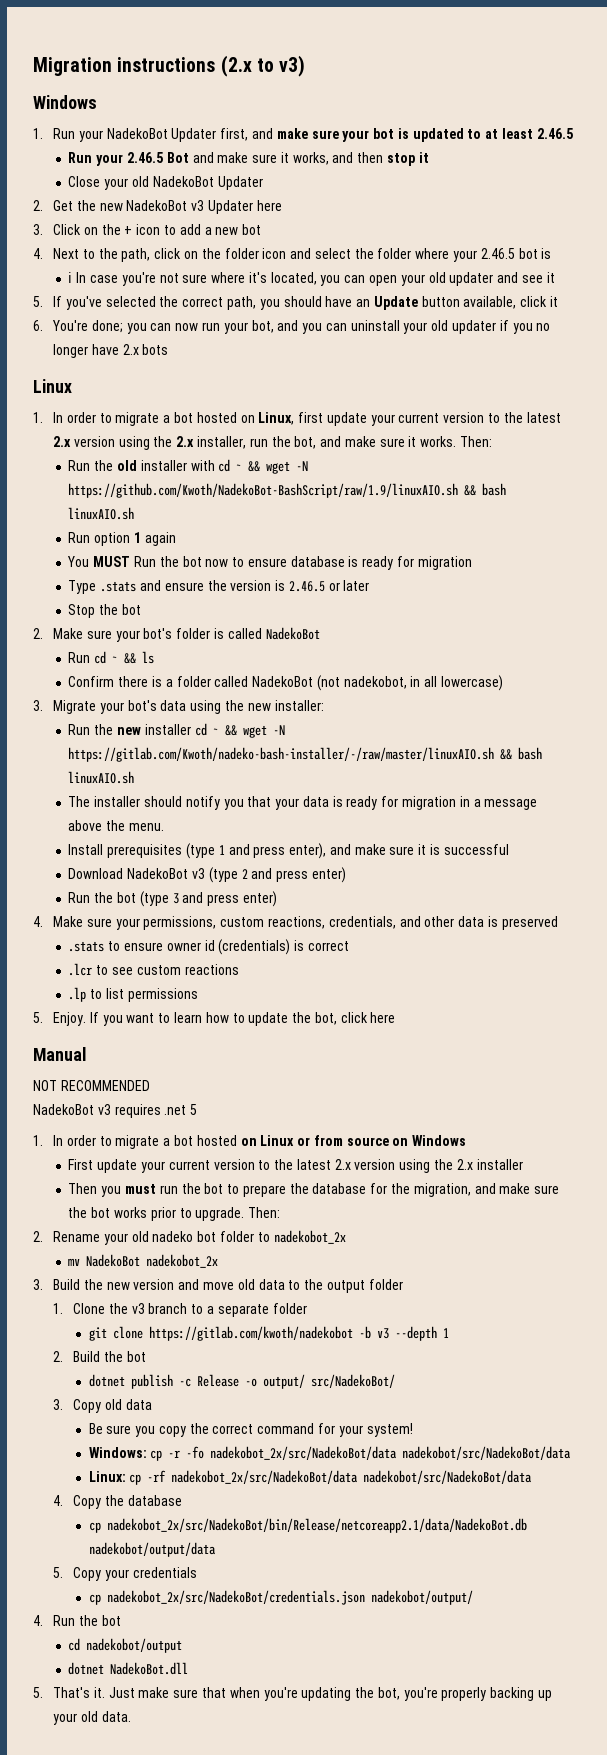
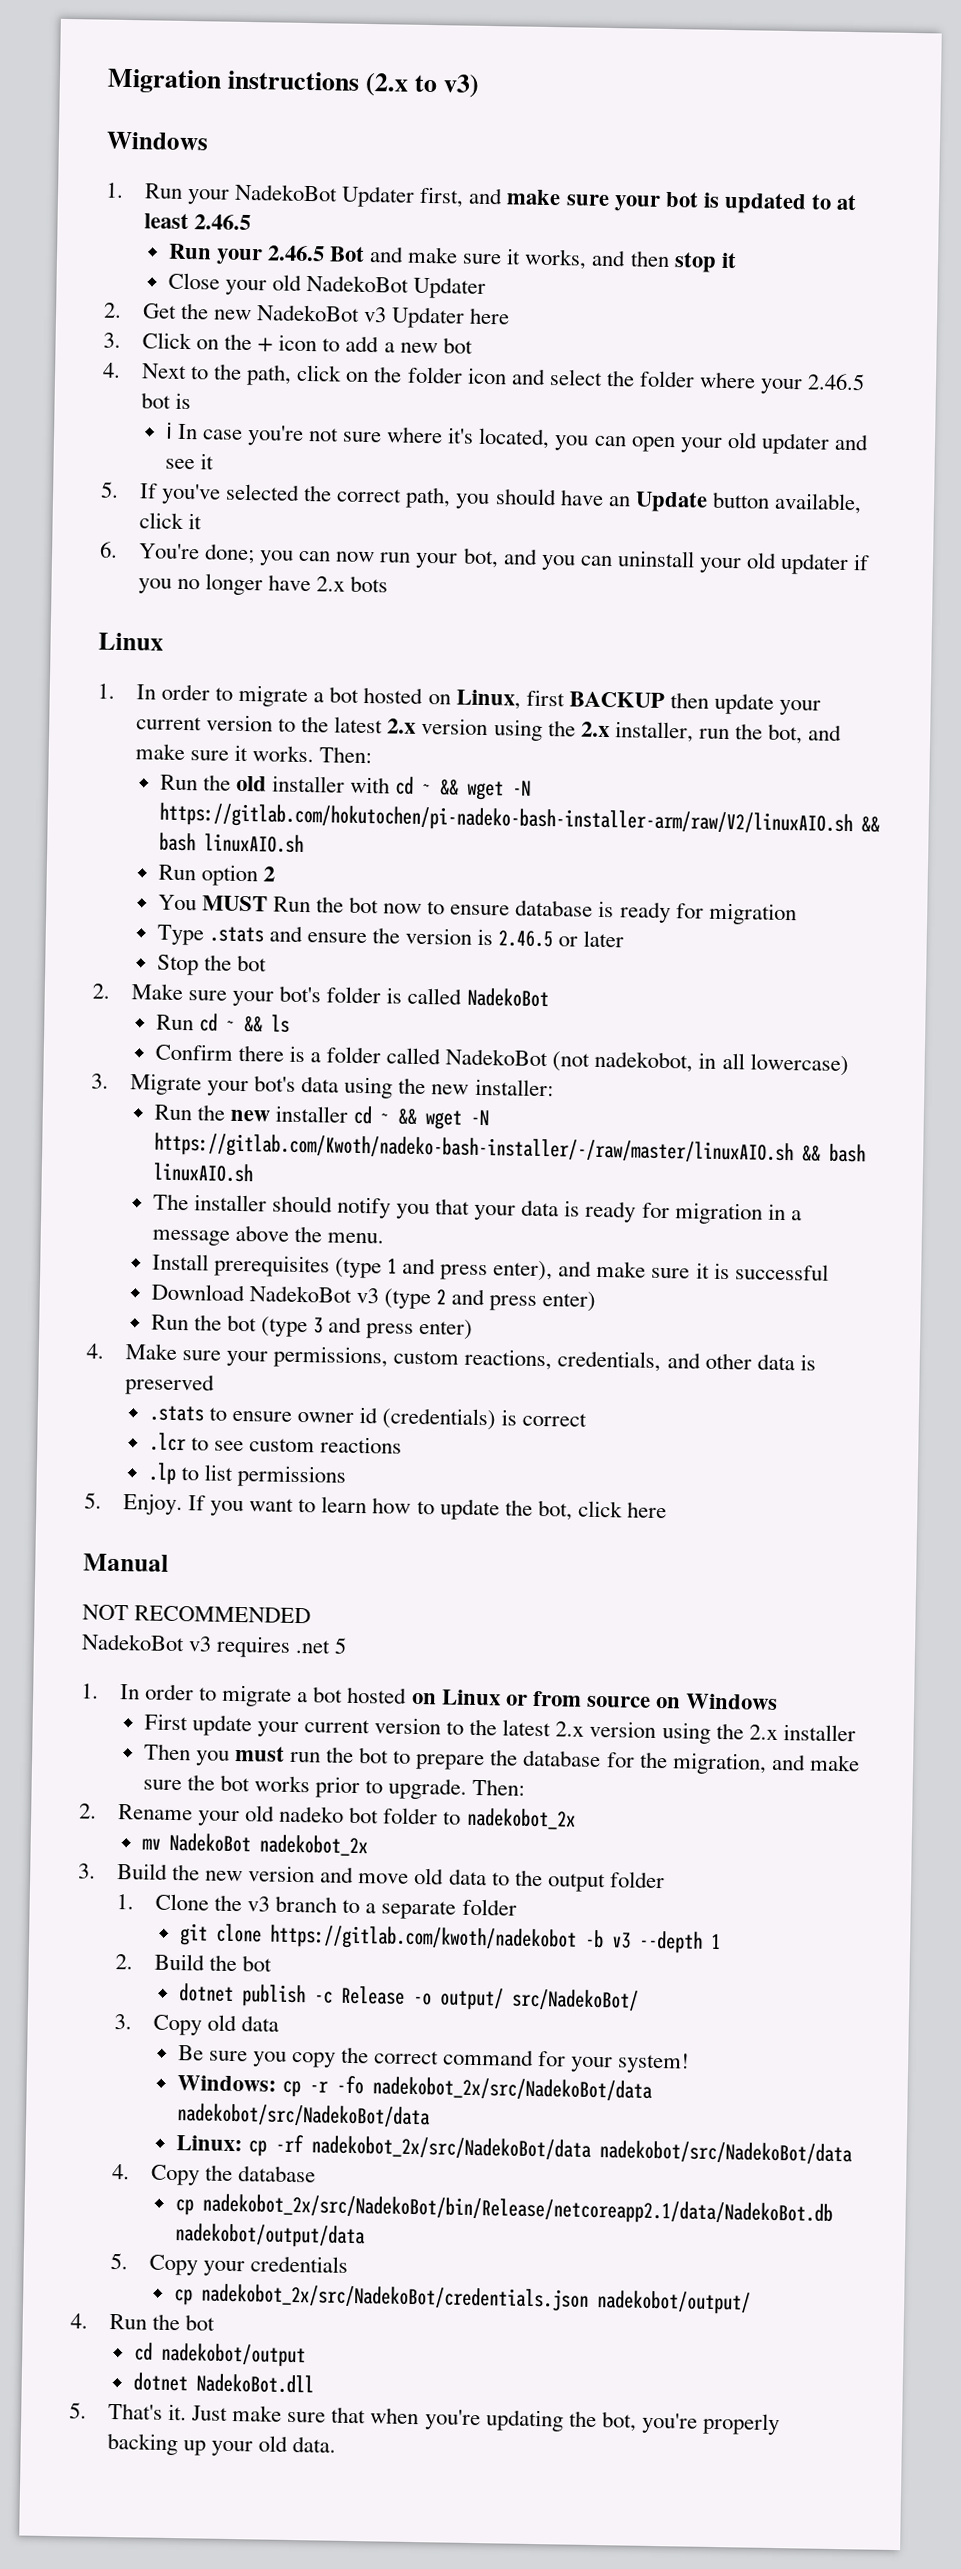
(324, 417) none -> [568,691,709,709] BACKUP then
[68,483,459,498] https://github.com/Kwoth/NadekoBot-BashScript/raw/1.9/linuxAIO.sh -> [158,802,853,837] https://gitlab.com/hokutochen/pi-nadeko-bash-installer-arm/raw/V2/linuxAIO.sh
[134,532,176,546] 1 again -> [262,866,275,882] 2

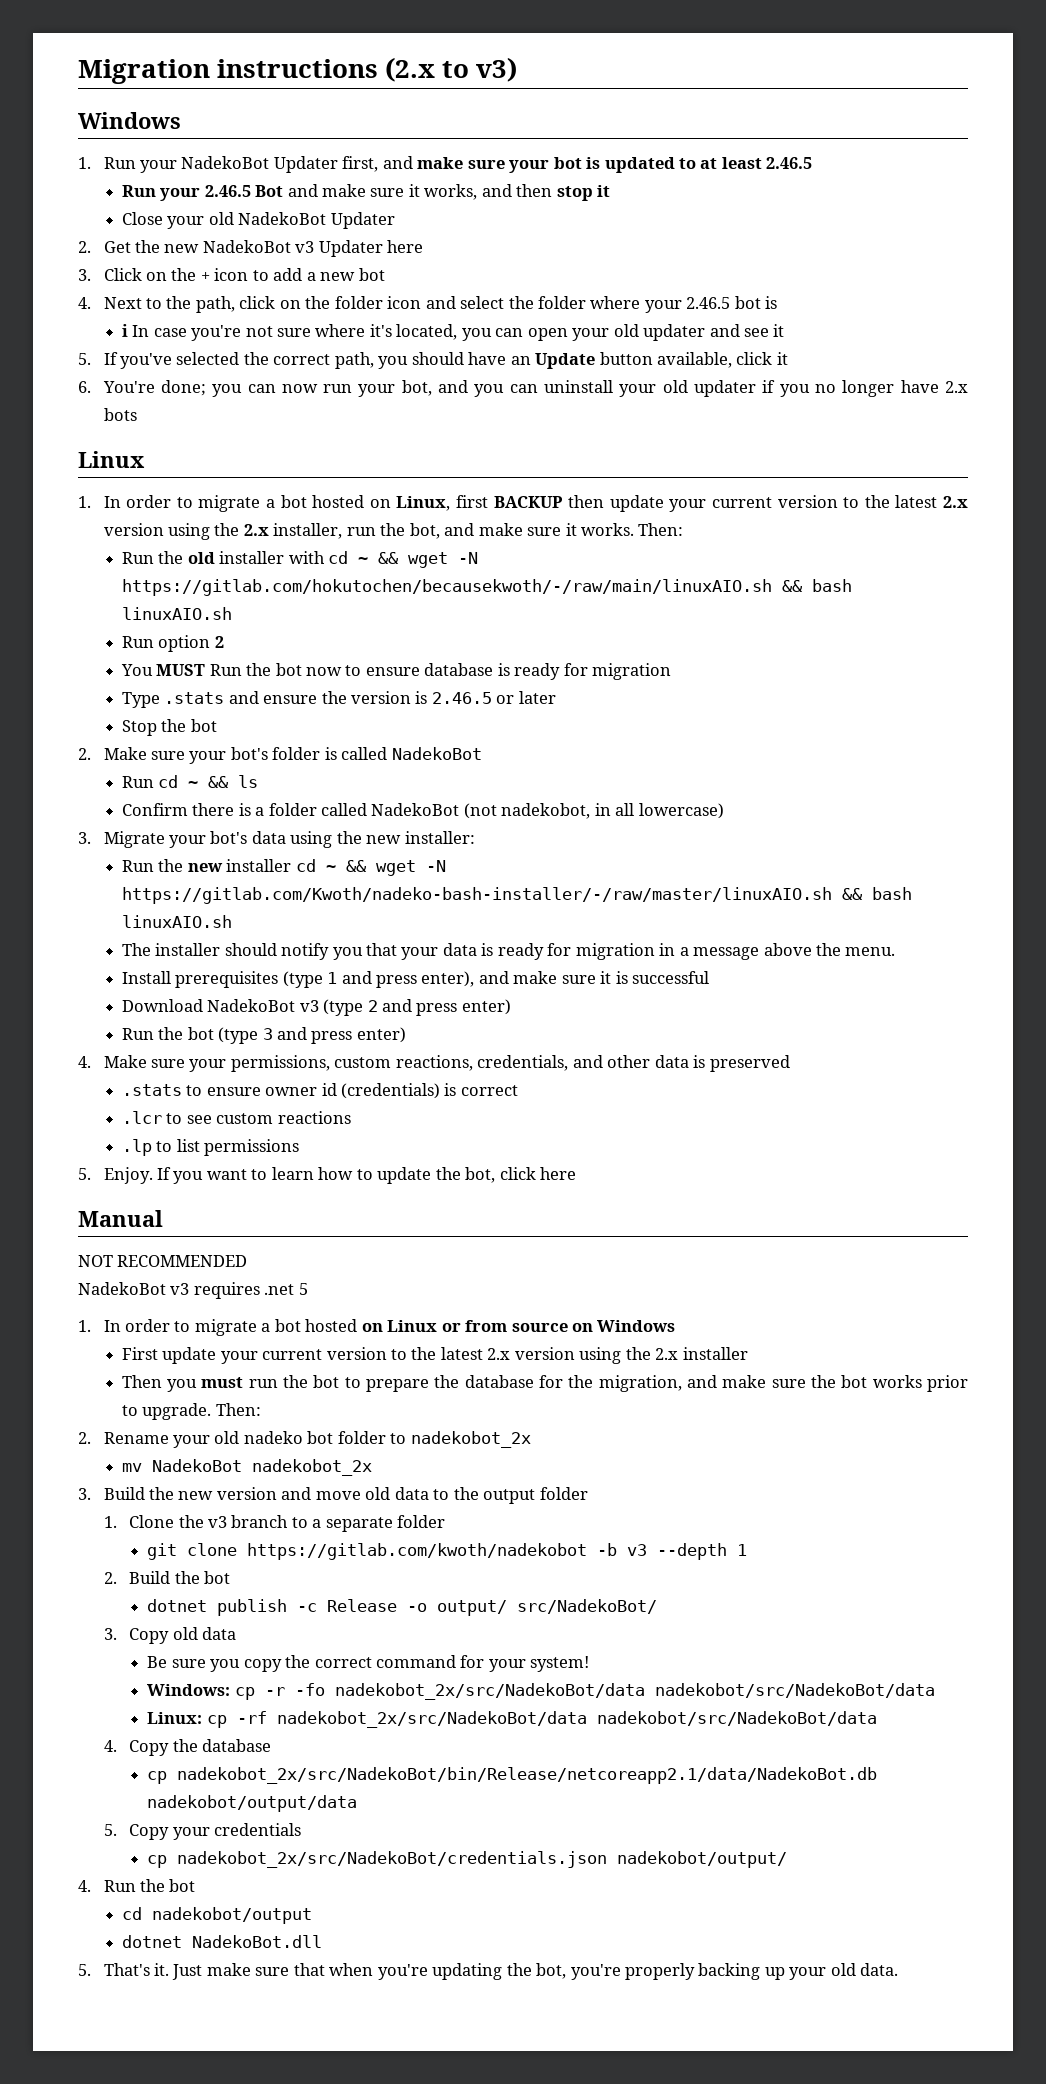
[158,802,853,837] https://gitlab.com/hokutochen/pi-nadeko-bash-installer-arm/raw/V2/linuxAIO.sh -> [121,579,772,596] https://gitlab.com/hokutochen/becausekwoth/-/raw/main/linuxAIO.sh

